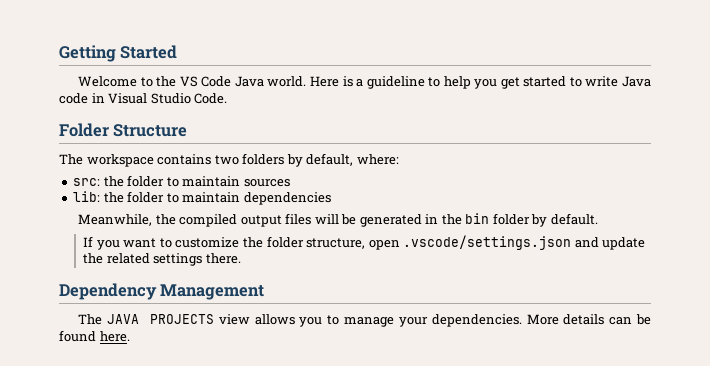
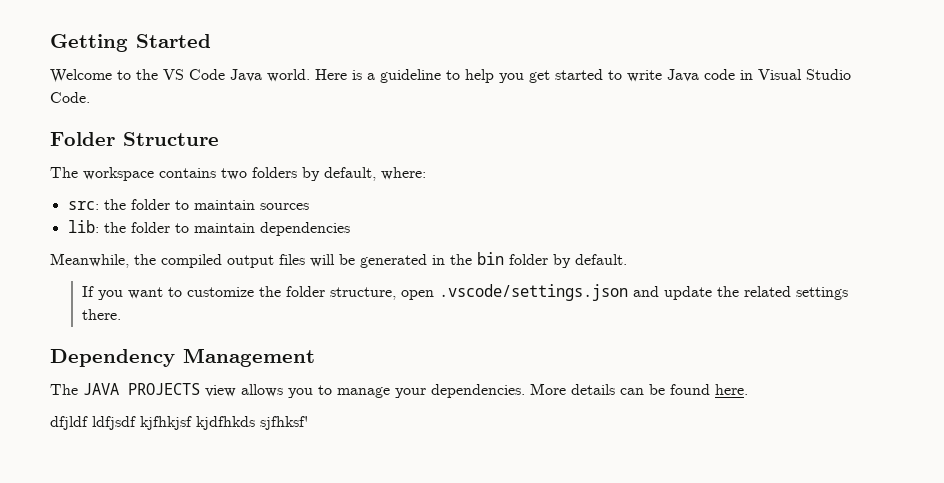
(130, 336) none -> [50,416,308,430] // dfjldf ldfjsdf kjfhkjsf kjdfhkds sjfhksf'

